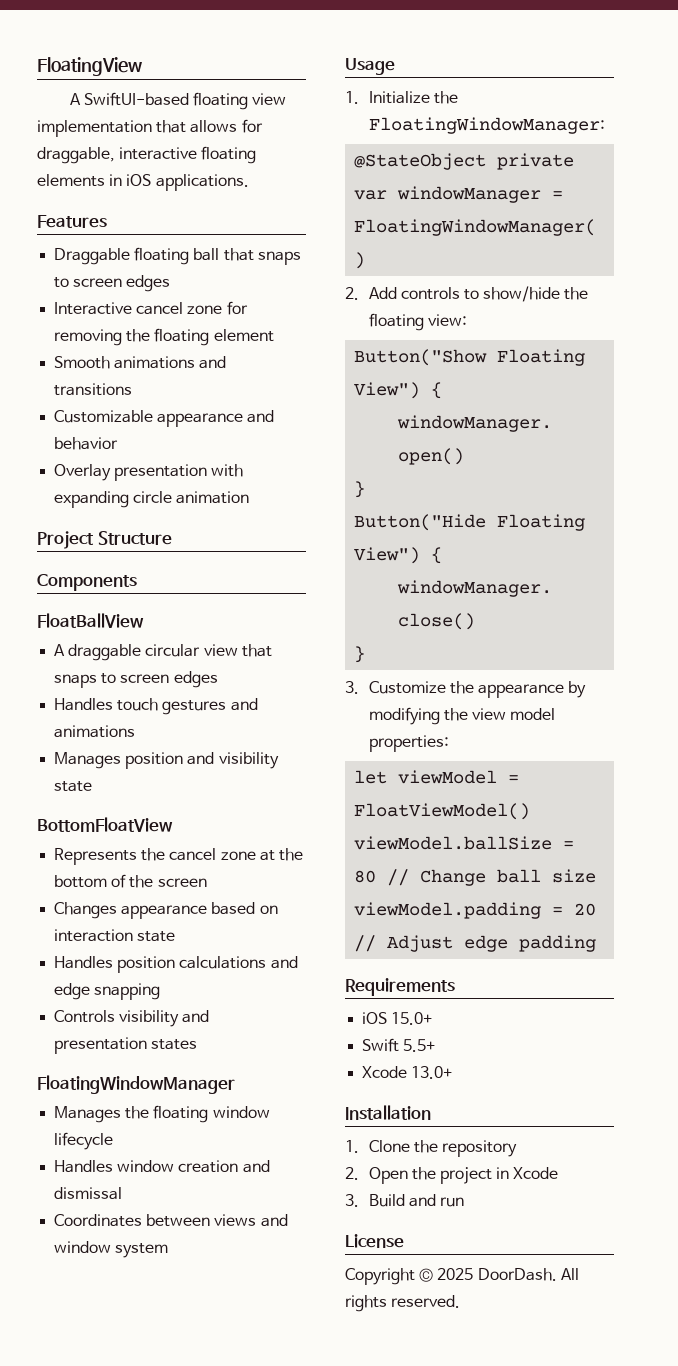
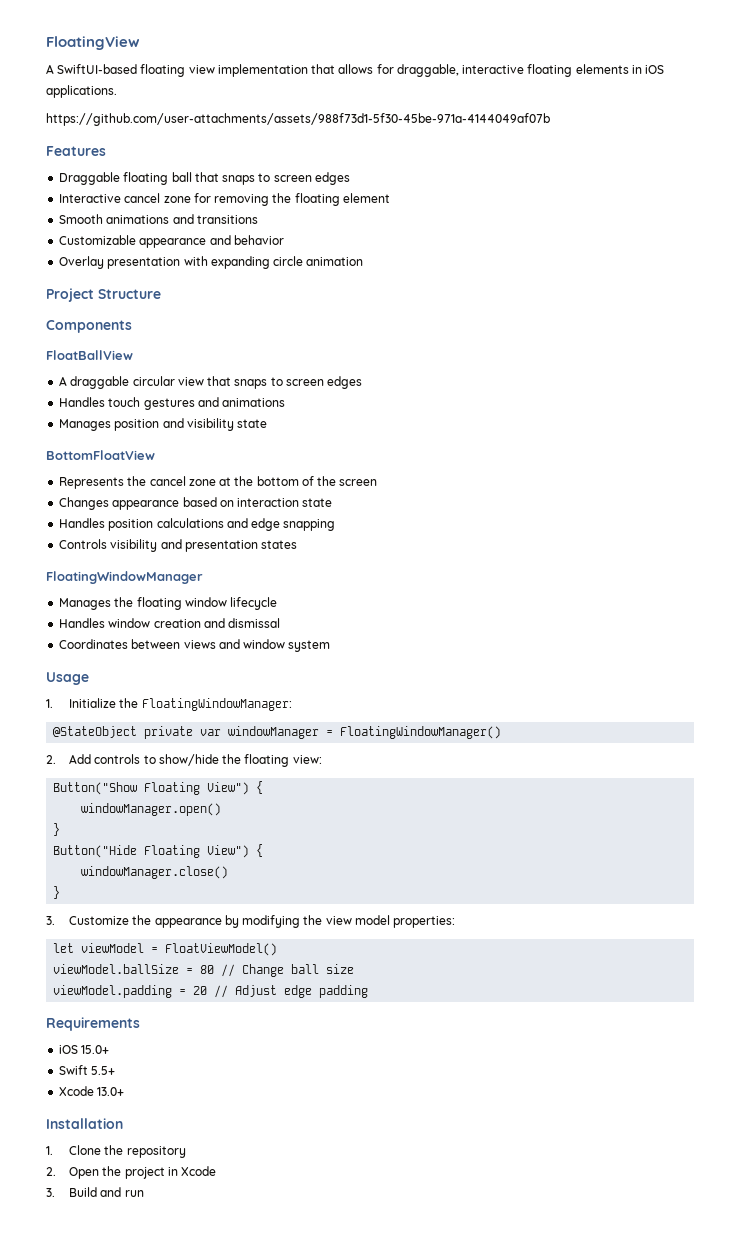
(249, 182) none -> [46,113,550,126] // https://github.com/user-attachments/assets/988f73d1-5f30-45be-971a-4144049af07b
[345,1234,404,1248] [345,1268,579,1285] [345,1295,461,1312] // License // Copyright © 2025 DoorDash. All rights reserved. -> (144, 1193) none

